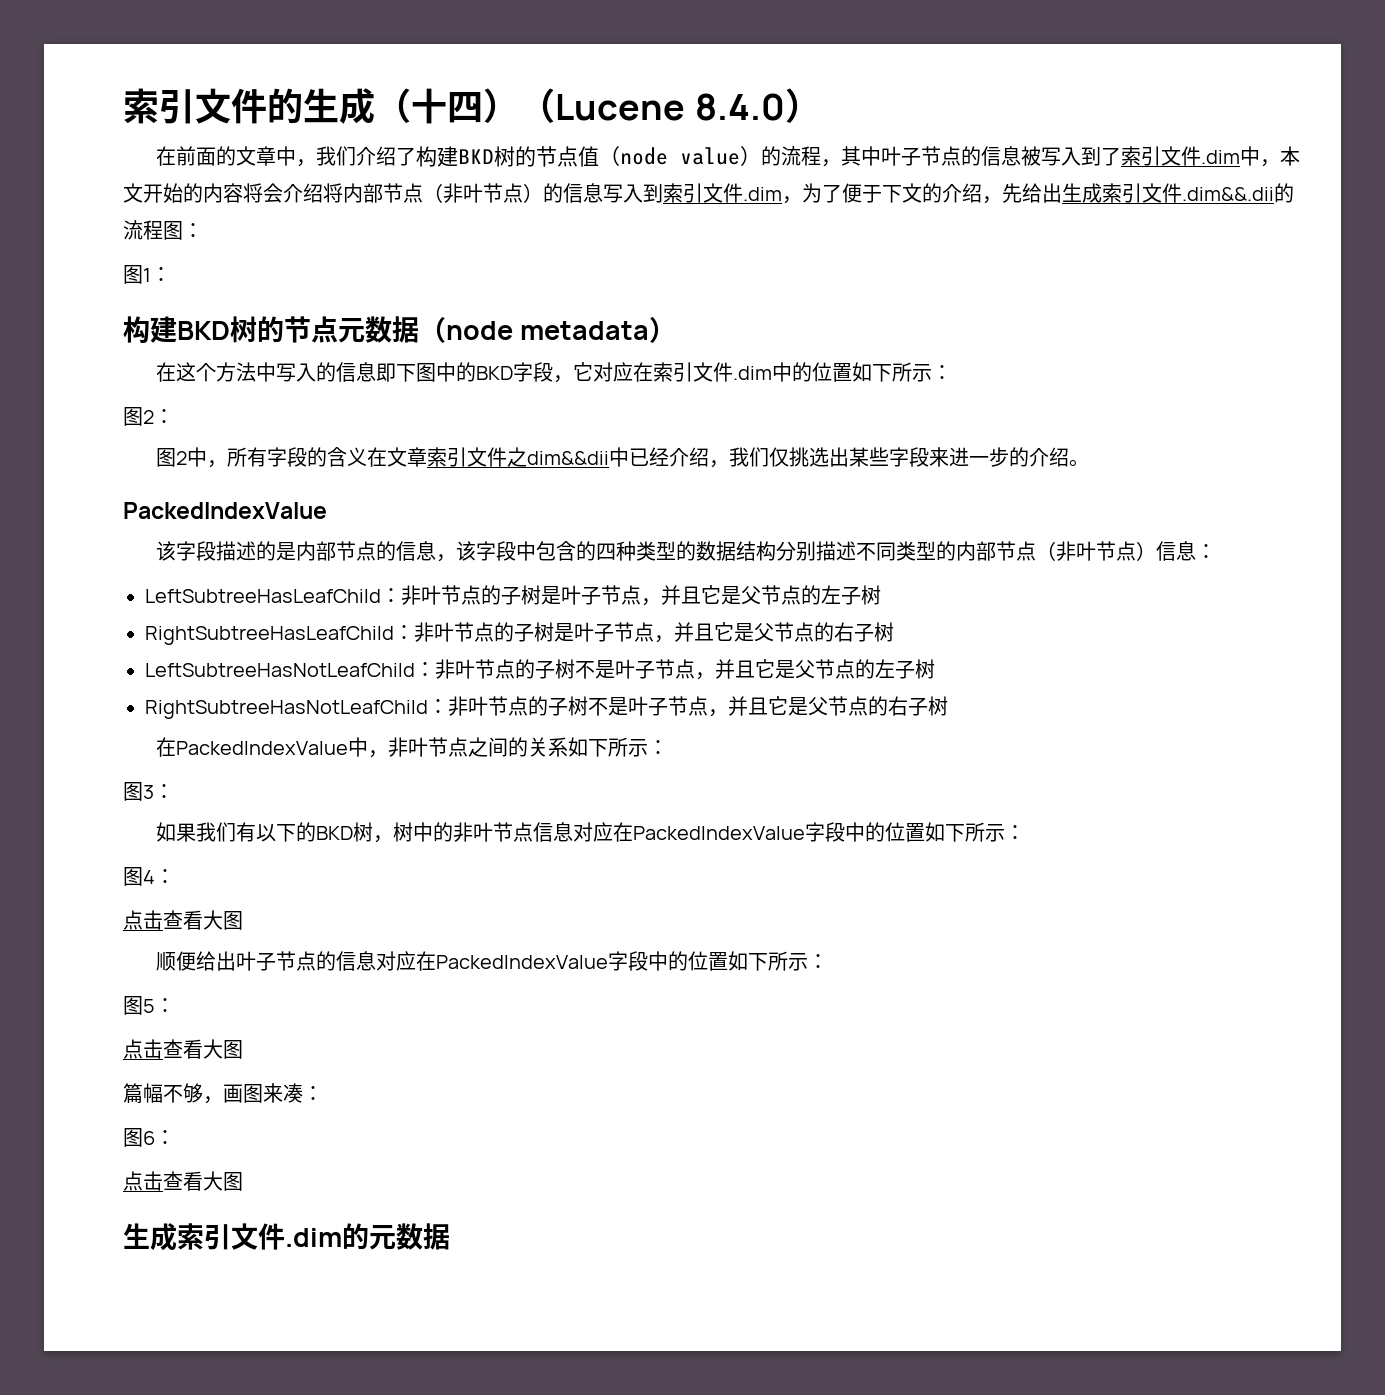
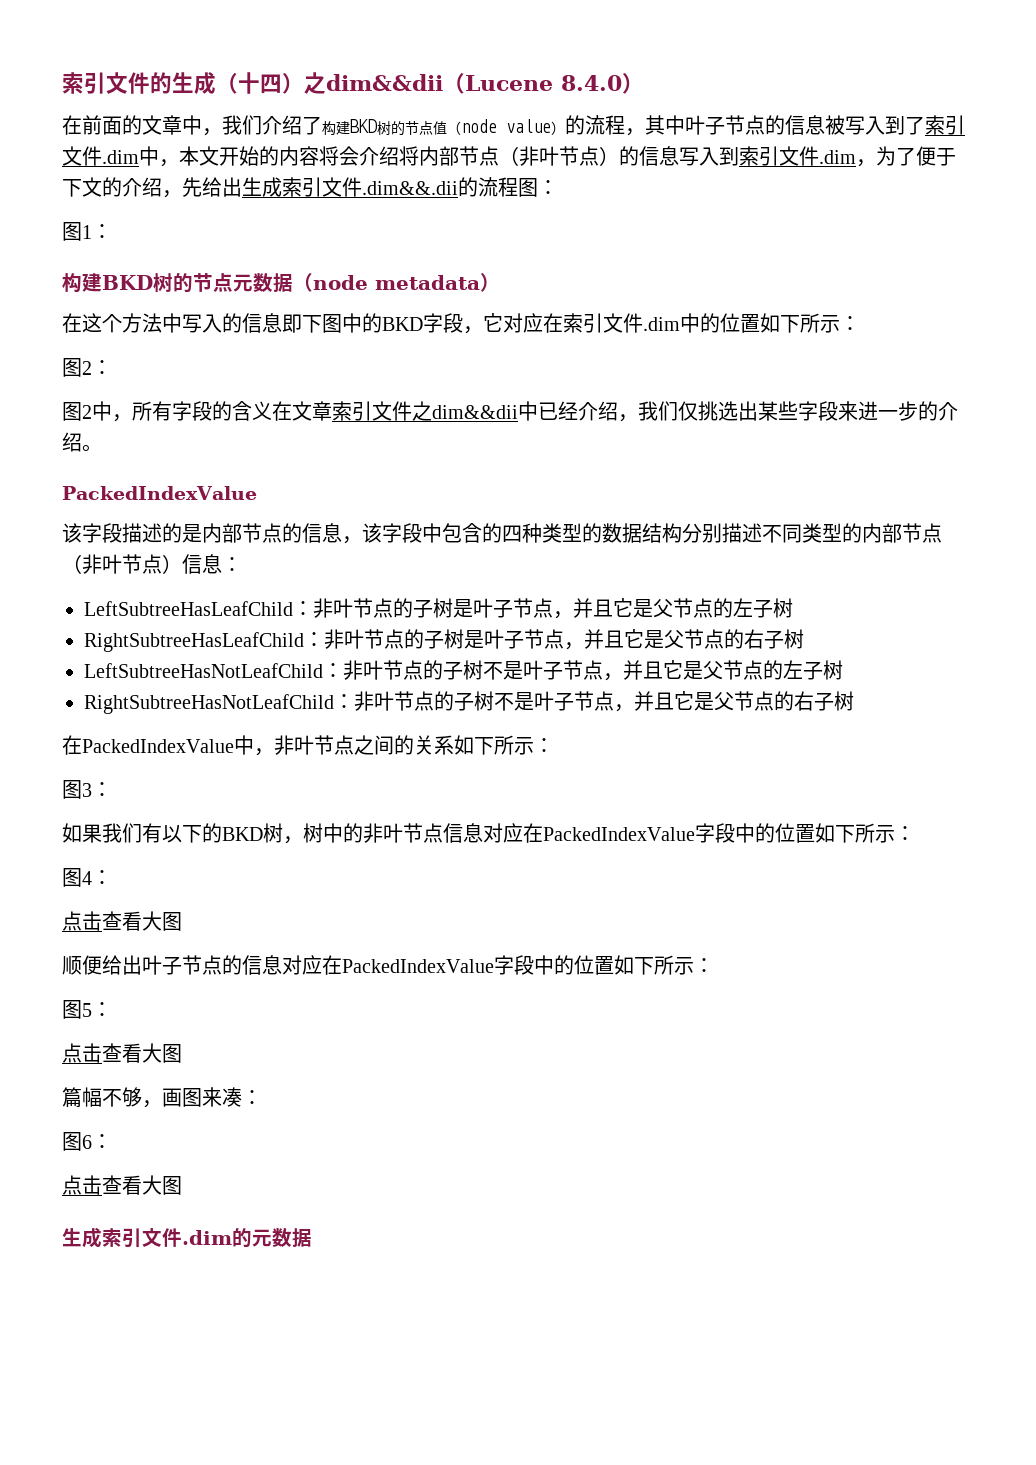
(519, 105) none -> [304,72,443,94] 之dim&&dii

